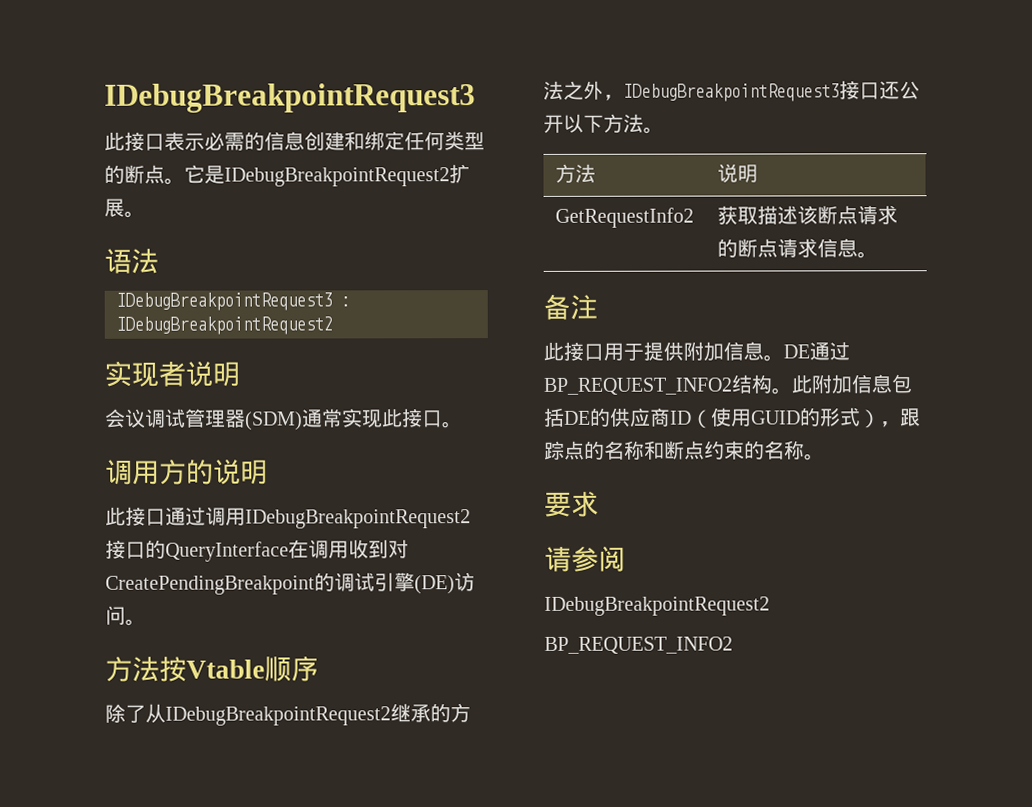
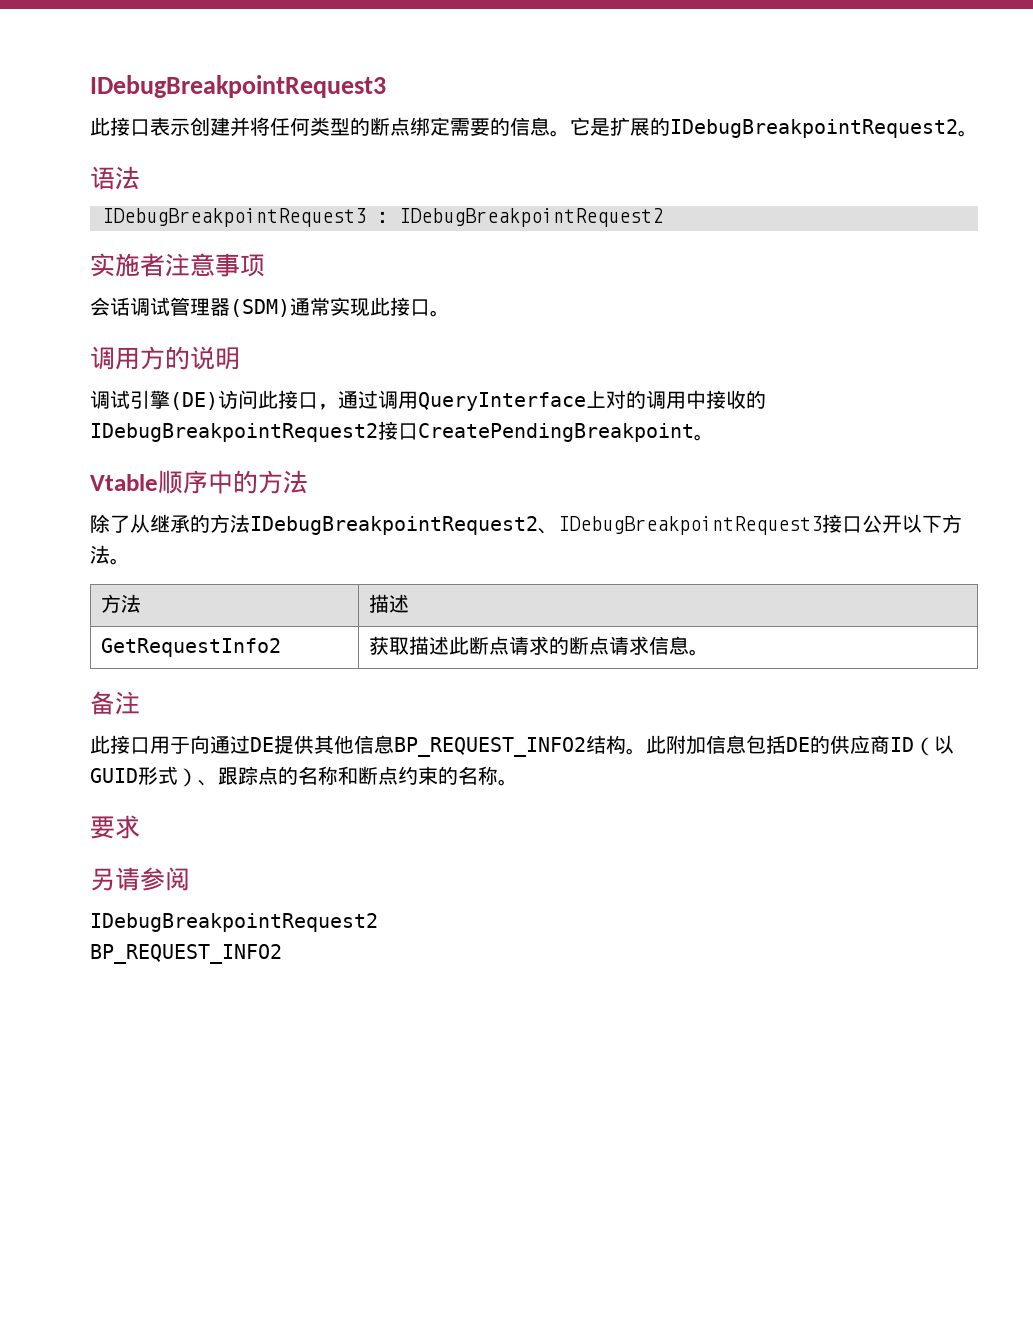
[204,131,485,151] [104,164,470,187] [104,198,125,217] 必需的信息创建和绑定任何类型的断点。它是IDebugBreakpointRequest2扩展 -> [190,117,958,138] 创建并将任何类型的断点绑定需要的信息。它是扩展的IDebugBreakpointRequest2
[131,360,240,387] 现者说明 -> [115,253,265,277] 施者注意事项
[125,408,146,428] 议 -> [110,297,130,316] 话
[105,506,471,529] [105,539,409,562] [105,572,475,595] [105,605,146,626] [105,656,187,682] 此接口通过调用IDebugBreakpointRequest2接口的QueryInterface在调用收到对CreatePendingBreakpoint的调试引擎(DE)访问。 // 方法按 -> [90,390,766,411] [90,421,714,442] 调试引擎(DE)访问此接口，通过调用QueryInterface上对的调用中接收的IDebugBreakpointRequest2接口CreatePendingBreakpoint。 //
(319, 669) none -> [208,470,308,494] 中的方法
[165,706,391,726] IDebugBreakpointRequest2 -> (150, 523) none
[563,80,624,101] 之外， -> [250,516,558,535] IDebugBreakpointRequest2、
[879,81,900,100] 还 -> (862, 524) none
[716,163,758,183] 说明 -> [368,594,409,613] 描述
[796,205,818,225] 该 -> [448,636,469,655] 此
[643,341,850,362] 提供附加信息。DE通过 -> [190,735,394,754] 向通过DE提供其他信息
[711,407,821,427] 使用GUID的 -> [934,735,954,754] [90,768,138,783] 以GUID
[880,421,901,428] ， -> [198,780,218,786] 、
(599, 503) none -> [90,868,115,891] 另

